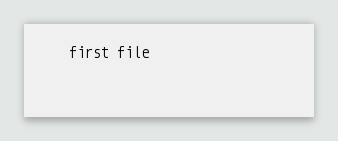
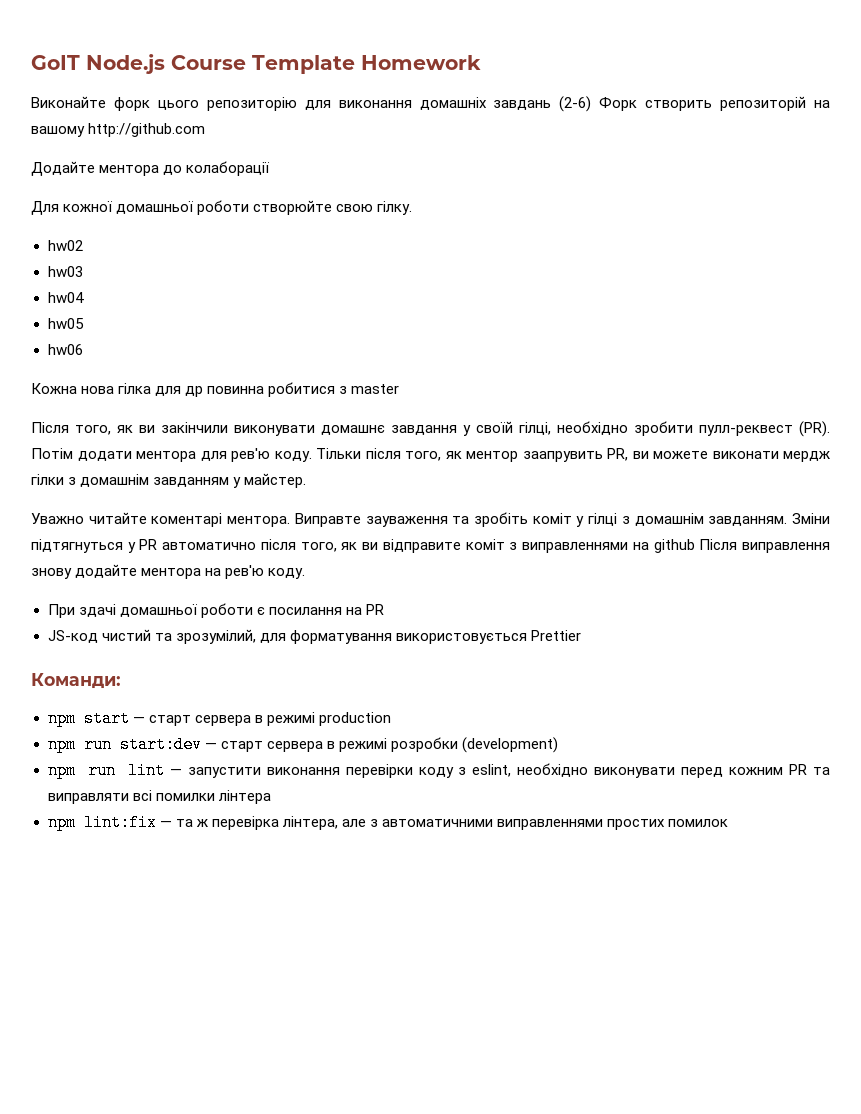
[69,46,149,58] first file -> [31,54,481,74] [31,96,830,112] [31,123,206,137] [31,161,271,176] [31,200,413,215] [47,240,83,251] [47,266,83,277] [47,292,84,303] [47,318,84,329] [47,344,83,355] [31,382,400,397] [31,421,830,437] [31,448,830,462] [31,473,307,488] [31,512,830,527] [31,539,831,553] [31,564,306,579] [47,603,384,618] [47,629,581,644] [31,673,121,689] [47,710,391,727] [47,736,558,753] [47,762,830,779] [47,790,271,804] [47,814,729,831] GoIT Node.js Course Template Homework // Виконайте форк цього репозиторію для виконання домашніх завдань (2-6) Форк створить репозиторій на вашому http://github.com // Додайте ментора до колаборації // Для кожної домашньої роботи створюйте свою гілку. // hw02 // hw03 // hw04 // hw05 // hw06 // Кожна нова гілка для др повинна робитися з master // Після того, як ви закінчили виконувати домашнє завдання у своїй гілці, необхідно зробити пулл-реквест (PR). Потім додати ментора для рев'ю коду. Тільки після того, як ментор заапрувить PR, ви можете виконати мердж гілки з домашнім завданням у майстер. // Уважно читайте коментарі ментора. Виправте зауваження та зробіть коміт у гілці з домашнім завданням. Зміни підтягнуться у PR автоматично після того, як ви відправите коміт з виправленнями на github Після виправлення знову додайте ментора на рев'ю коду. // При здачі домашньої роботи є посилання на PR // JS-код чистий та зрозумілий, для форматування використовується Prettier // Команди: // npm start — старт сервера в режимі production // npm run start:dev — старт сервера в режимі розробки (development) // npm run lint — запустити виконання перевірки коду з eslint, необхідно виконувати перед кожним PR та виправляти всі помилки лінтера // npm lint:fix — та ж перевірка лінтера, але з автоматичними виправленнями простих помилок

